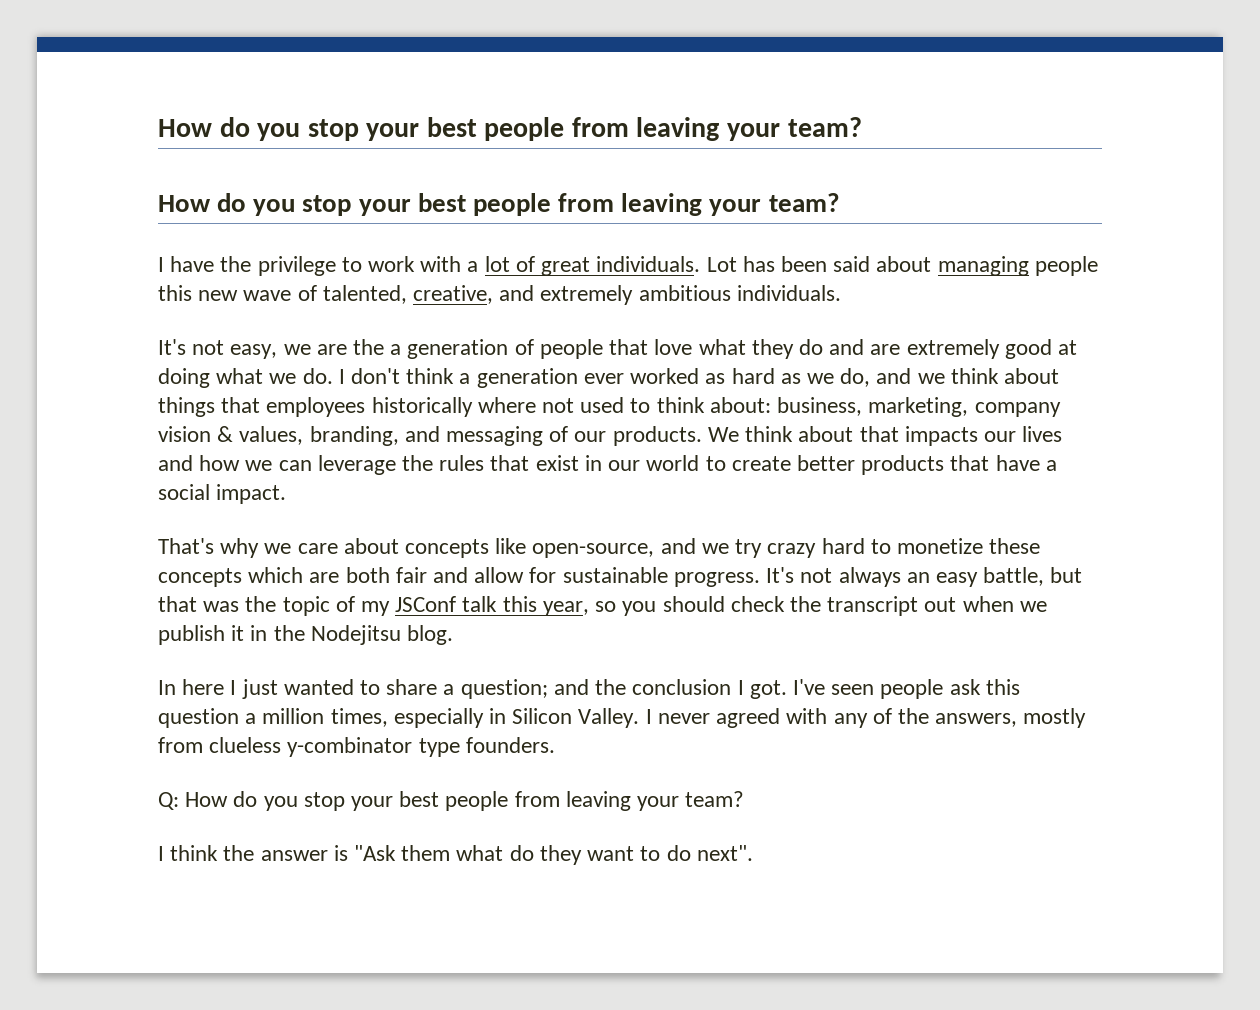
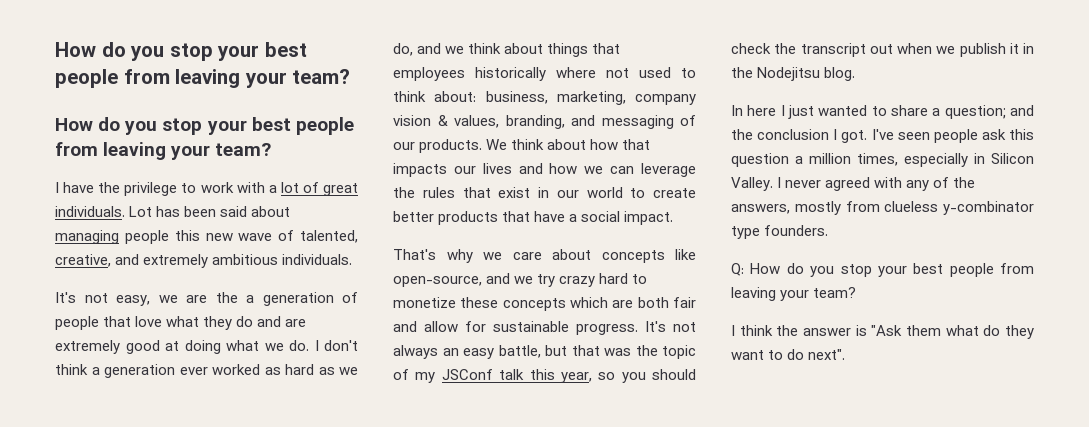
(854, 434) none -> [590,139,619,150] how

